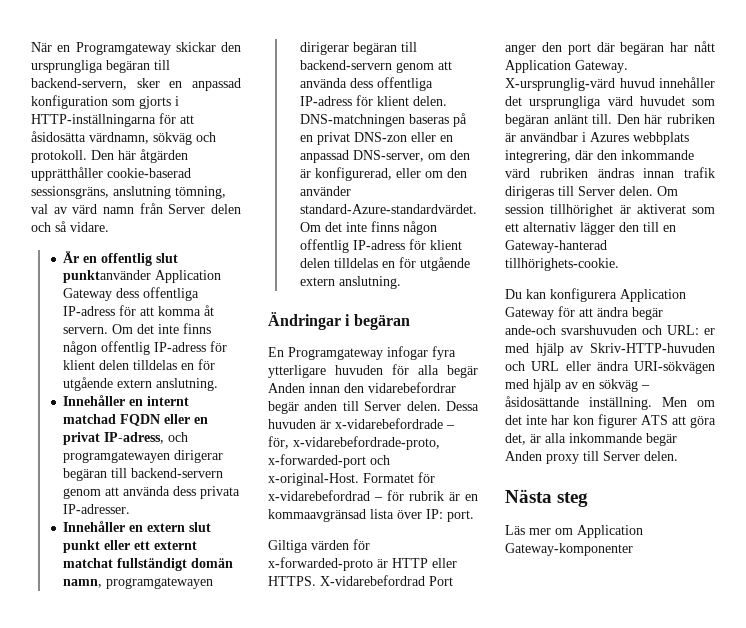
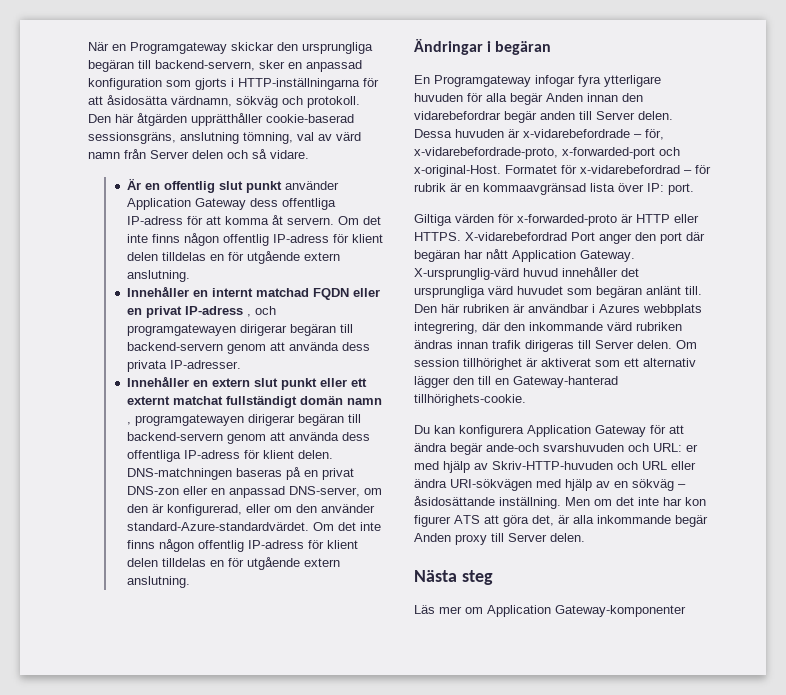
[63,270,152,283] punktanvänder -> [246,181,340,193] punkt använder
[104,432,165,444] IP-adress, -> [185,306,252,317] IP-adress ,
[63,579,103,588] namn, -> [347,398,383,405] [127,422,132,425] namn ,

